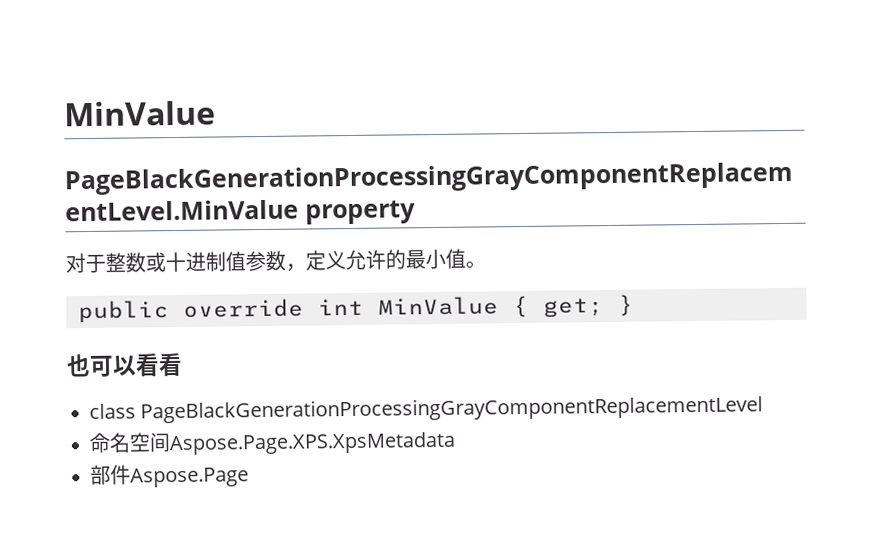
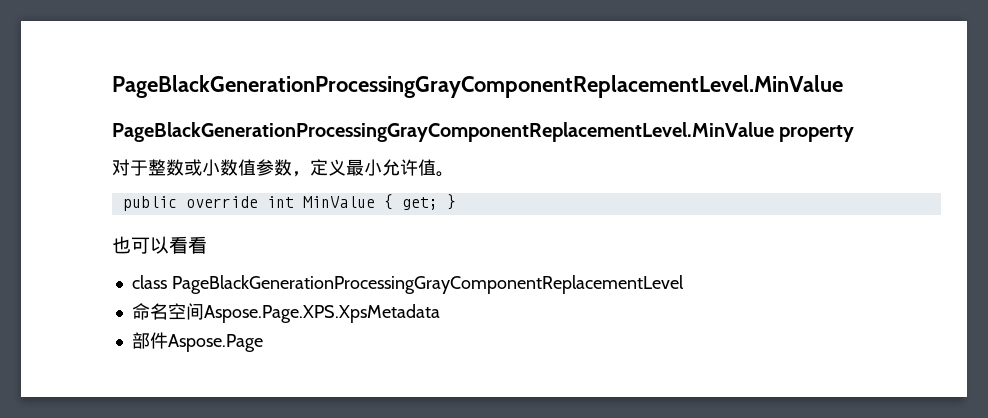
[63,100,216,127] MinValue -> [112,75,843,98] PageBlackGenerationProcessingGrayComponentReplacementLevel.MinValue
[165,251,226,273] 十进制 -> [202,159,238,176] 小数
[345,248,446,271] 允许的最小 -> [346,159,418,176] 最小允许

